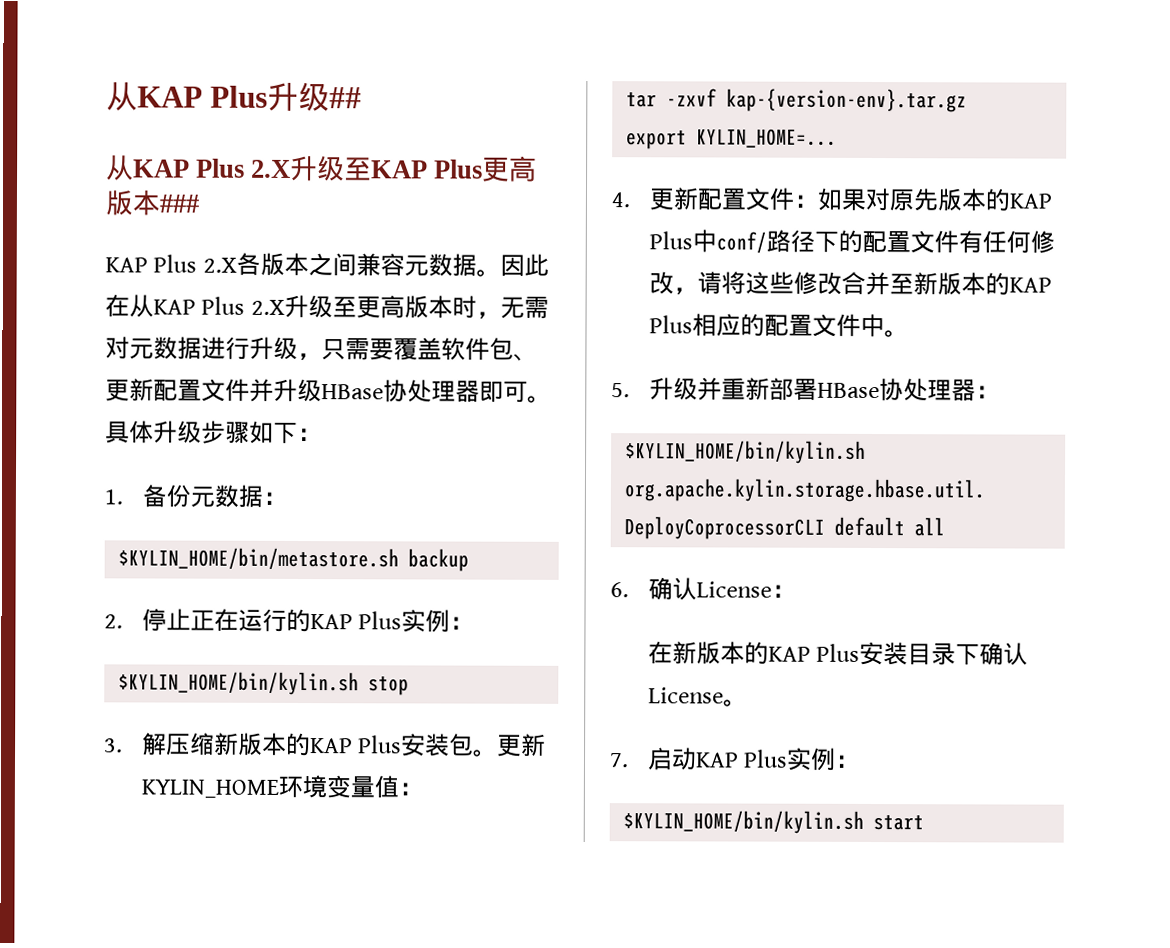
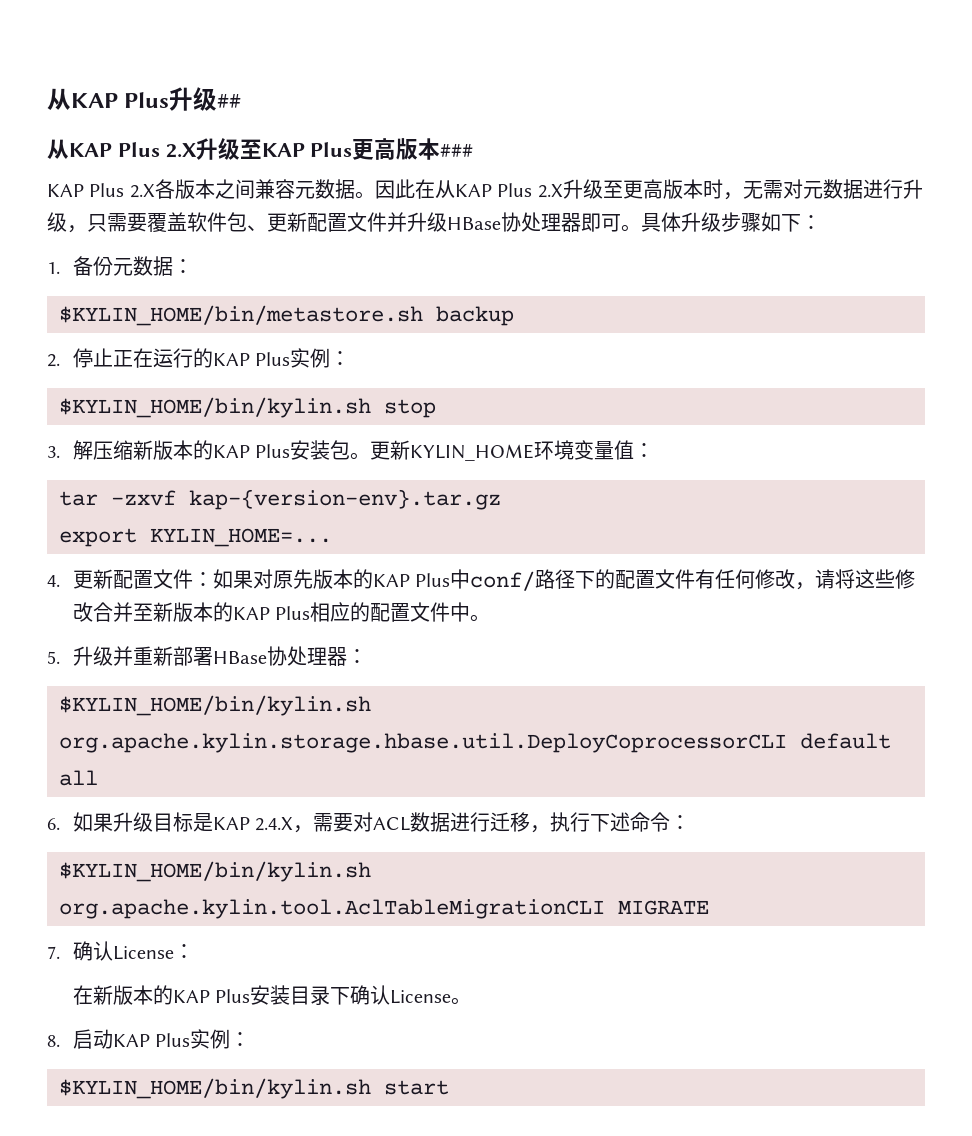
(629, 590) none -> [73,812,691,833] [59,861,371,882] [59,899,709,919] [47,946,60,959] 如果升级目标是KAP 2.4.X，需要对ACL数据进行迁移，执行下述命令： // $KYLIN_HOME/bin/kylin.sh org.apache.kylin.tool.AclTableMigrationCLI MIGRATE // 7.
[609,753,629,768] 7. -> [47,1035,60,1047] 8.

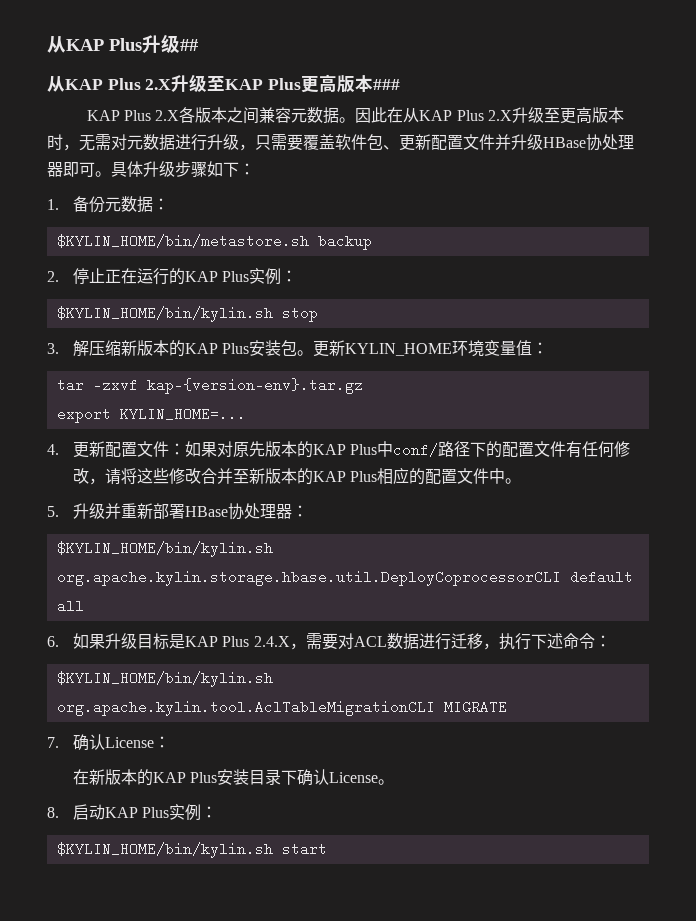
(251, 823) none -> [222,636,250,647] Plus

